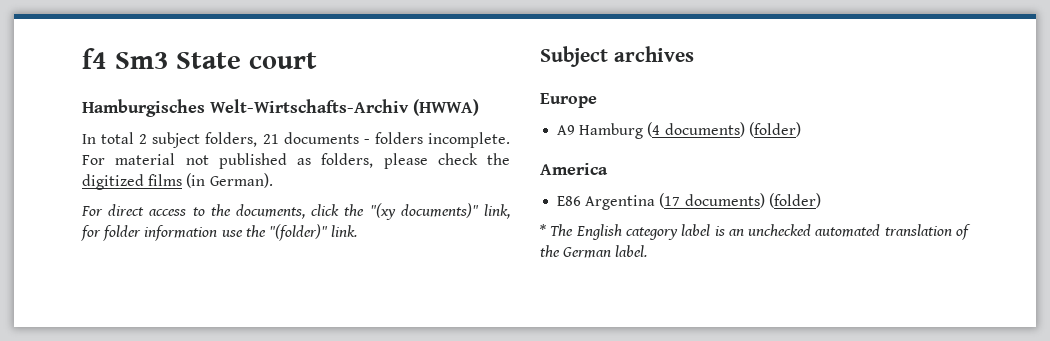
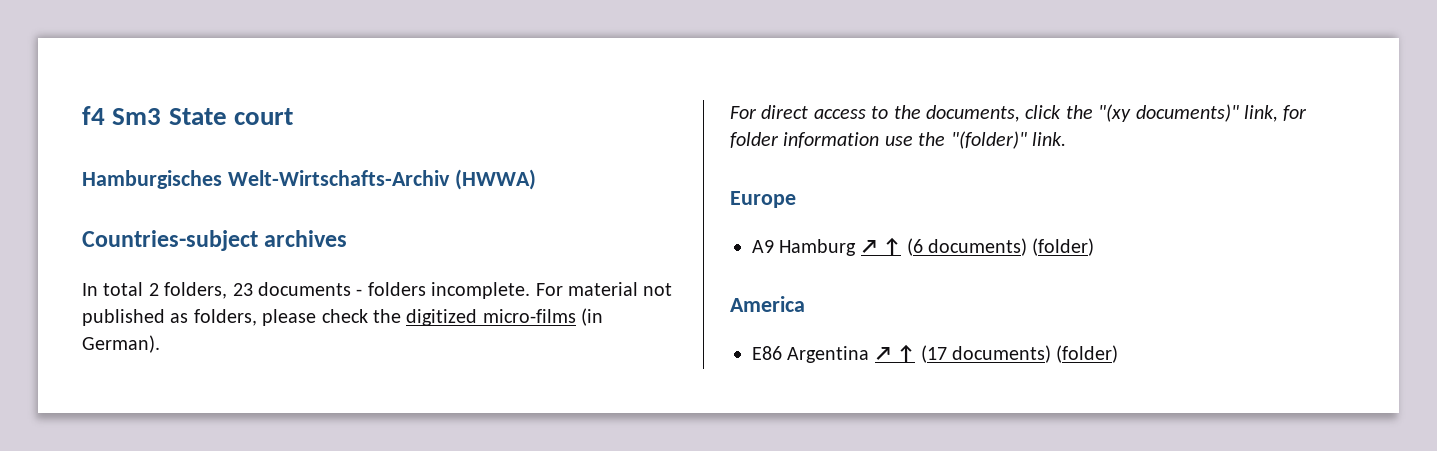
(479, 107) none -> [82,230,348,251] // Countries-subject archives
[152,132,279,148] subject folders, 21 -> [164,282,253,299] folders, 23
[148,174,183,186] films -> [482,309,576,323] micro-films
[540,46,694,67] // Subject archives -> (1066, 139) none
[647,122,661,137] (4 -> [860,237,923,256] ↗ ↑ (6
(656, 202) none -> [874,344,916,362] ↗ ↑
[539,224,971,240] [540,245,648,258] // * The English category label is an unchecked automated translation of the German label. -> (1119, 354) none

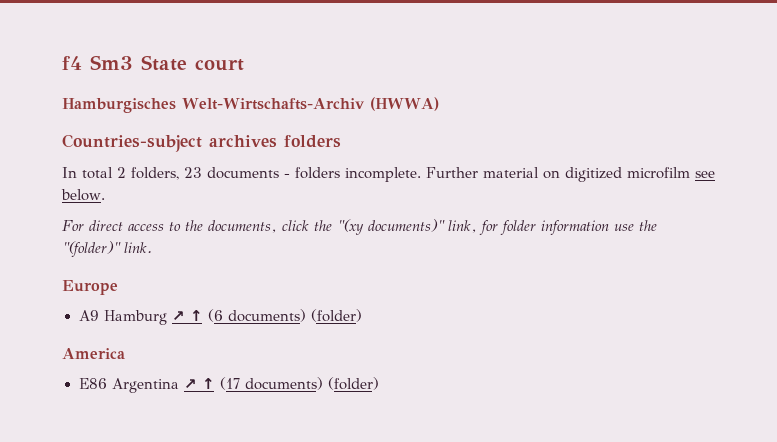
(348, 238) none -> [284,135,341,148] folders
[535,282,673,296] [82,308,604,326] [82,335,160,353] For material not published as folders, please check the digitized micro-films (in German). -> [426,167,715,182] [61,189,105,201] Further material on digitized microfilm see below.

